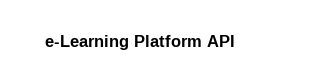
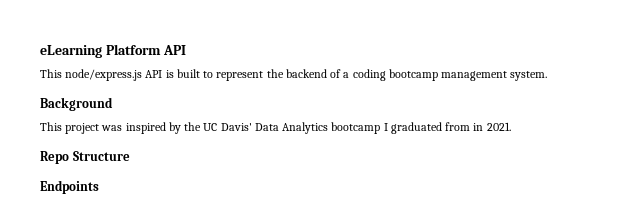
[45,35,129,50] e-Learning -> [40,45,102,58] eLearning
(235, 41) none -> [40,69,548,81] [40,97,113,111] [40,122,511,134] [40,151,130,164] [40,180,99,194] // This node/express.js API is built to represent the backend of a coding bootcamp management system. // Background // This project was inspired by the UC Davis' Data Analytics bootcamp I graduated from in 2021. // Repo Structure // Endpoints

